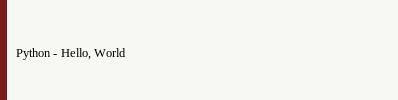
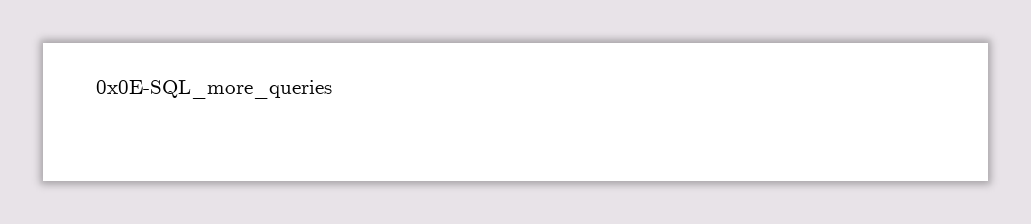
[16,48,127,60] Python - Hello, World -> [96,80,332,99] 0x0E-SQL_more_queries

